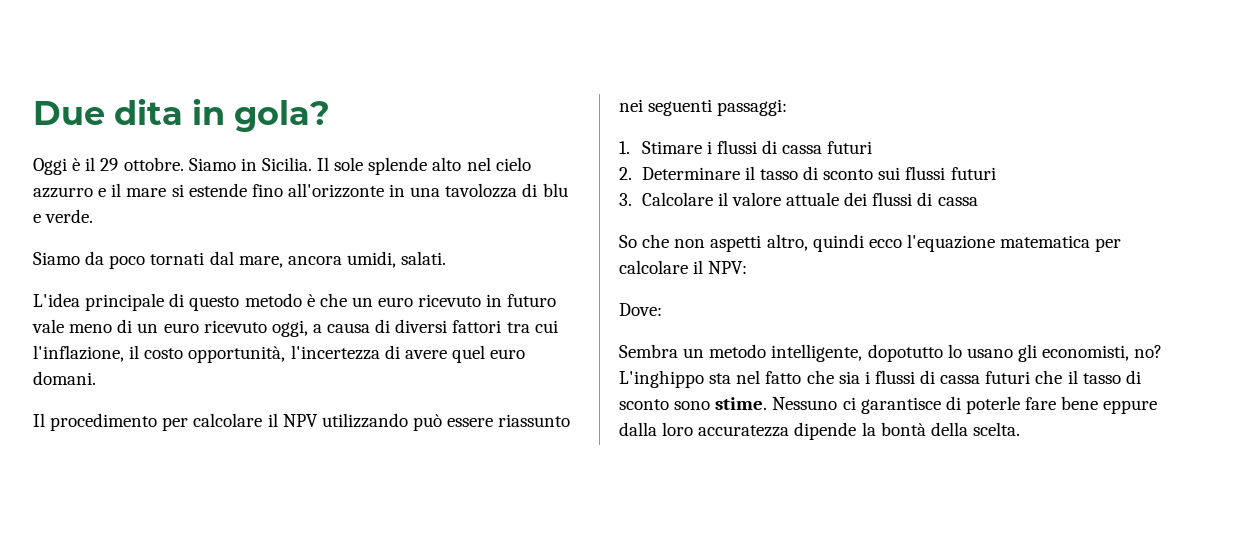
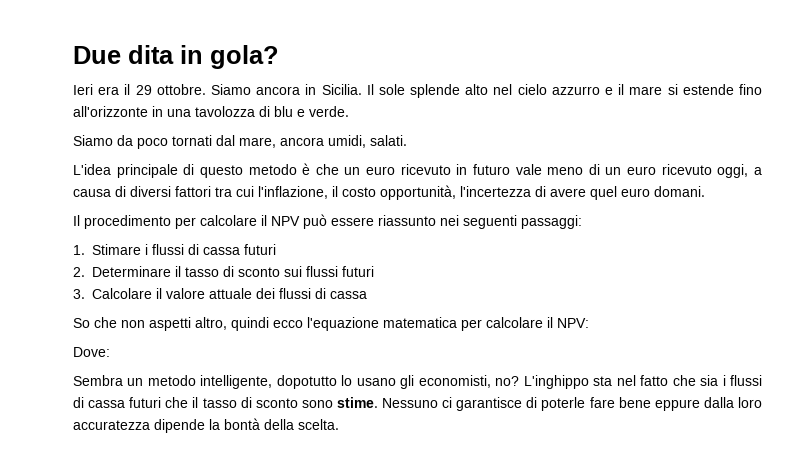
[33,158,81,175] Oggi è -> [73,84,120,95] Ieri era
(236, 164) none -> [256,86,301,95] ancora
[321,413,408,428] utilizzando -> (300, 221) none

